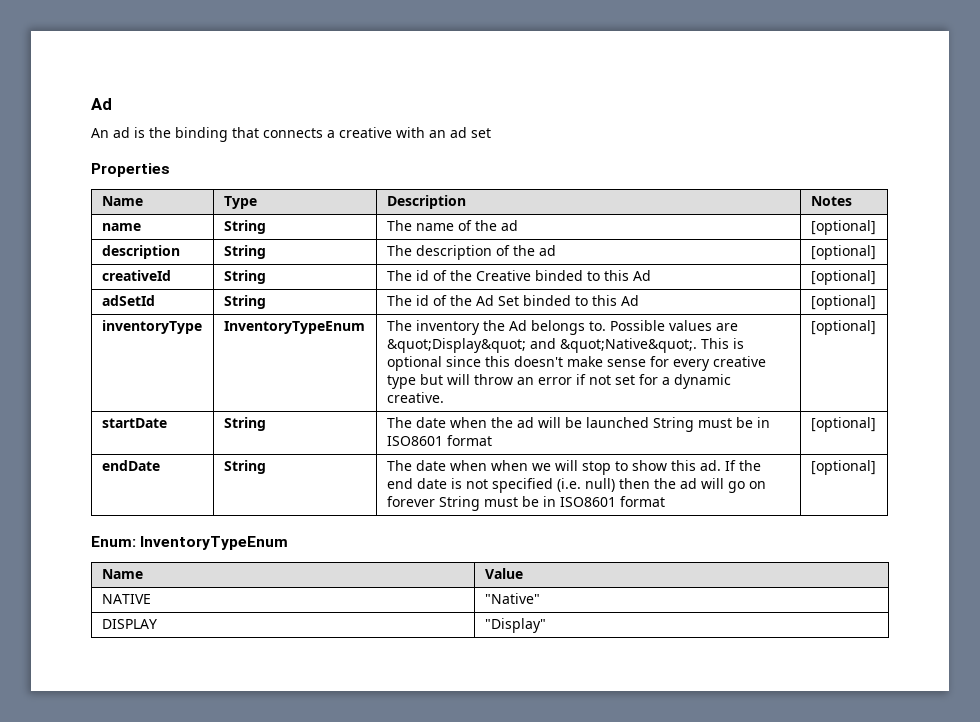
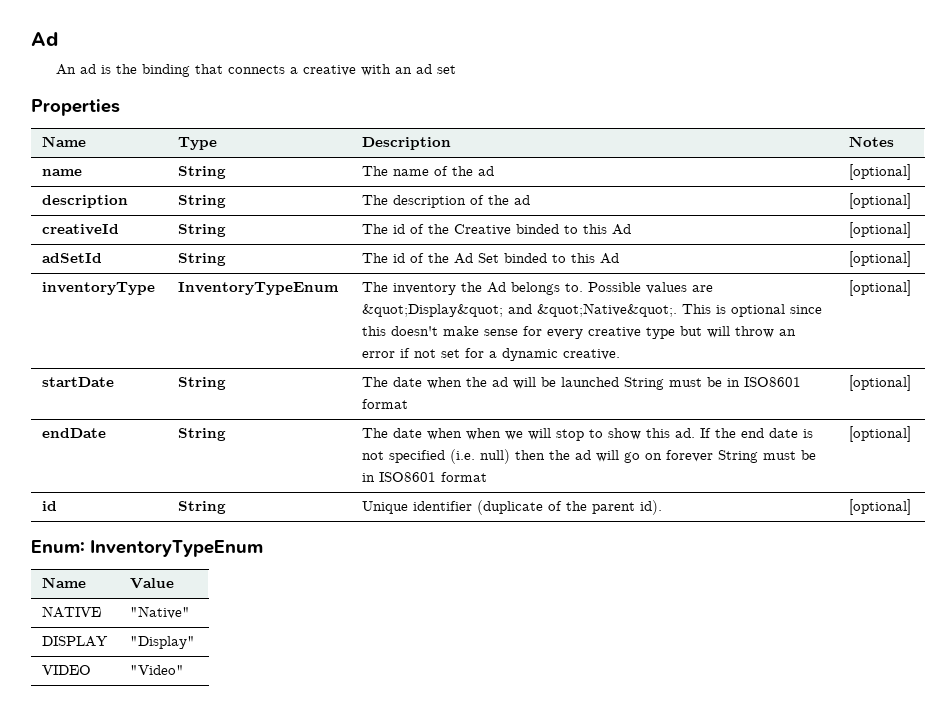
(876, 467) none -> [42,501,58,511] [178,501,227,514] [362,500,663,515] [849,499,912,515] // id | String | Unique identifier (duplicate of the parent id). | [optional]
(546, 625) none -> [42,665,92,675] [130,665,185,675] // VIDEO | "Video"

